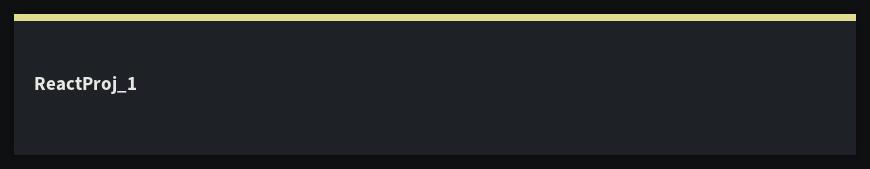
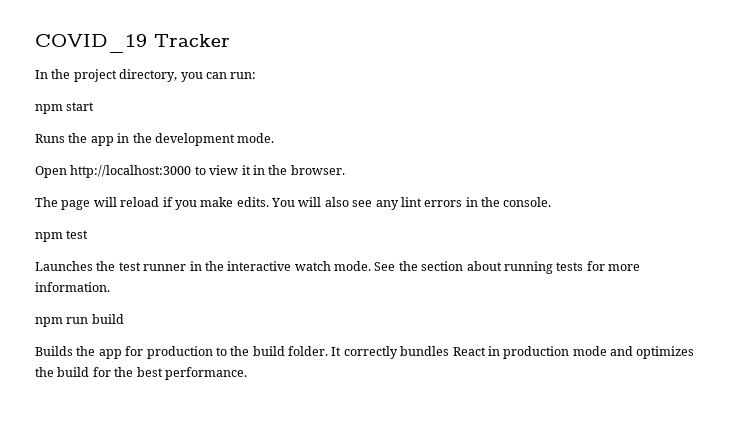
[34,76,137,94] ReactProj_1 -> [35,34,230,53] [35,69,257,82] [35,102,95,114] [35,133,275,146] [35,165,345,178] [35,197,552,210] [35,230,89,242] [35,261,640,274] [35,282,110,292] [35,314,124,327] [35,346,695,359] [35,367,247,380] COVID_19 Tracker // In the project directory, you can run: // npm start // Runs the app in the development mode. // Open http://localhost:3000 to view it in the browser. // The page will reload if you make edits. You will also see any lint errors in the console. // npm test // Launches the test runner in the interactive watch mode. See the section about running tests for more information. // npm run build // Builds the app for production to the build folder. It correctly bundles React in production mode and optimizes the build for the best performance.

